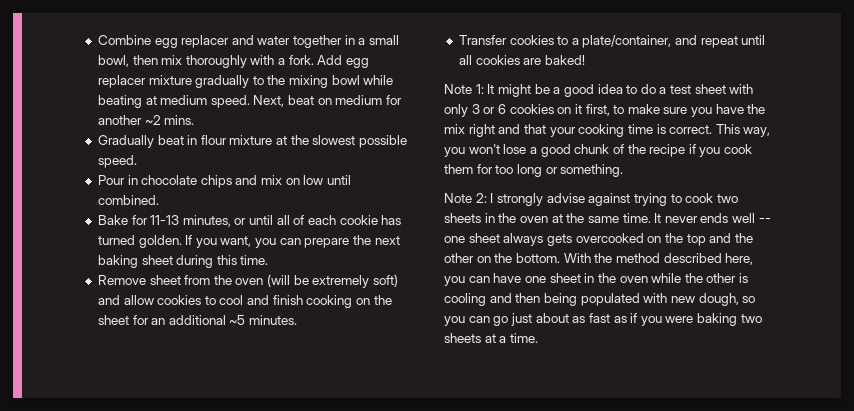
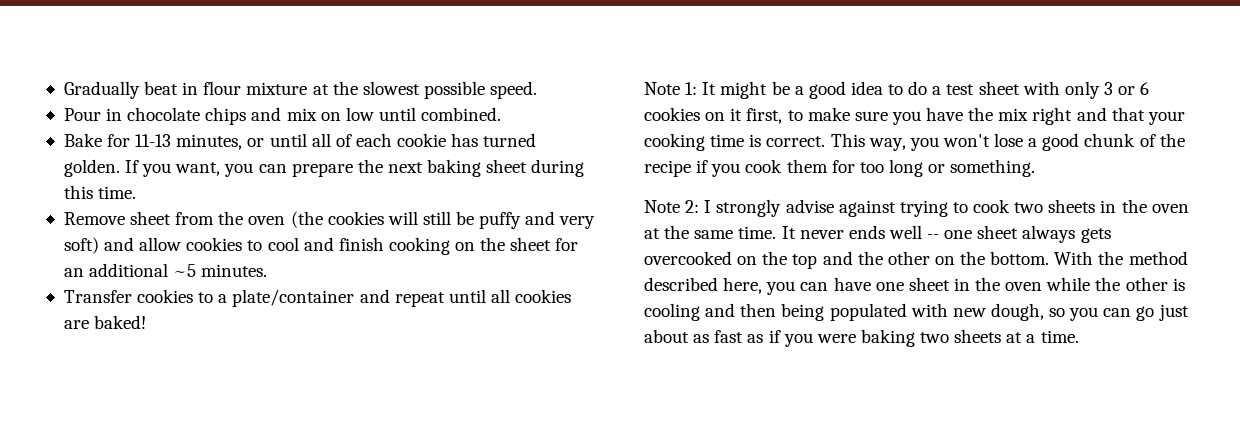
[97,35,400,48] [97,55,370,68] [97,75,394,88] [97,95,403,108] [97,115,195,125] Combine egg replacer and water together in a small bowl, then mix thoroughly with a fork. Add egg replacer mixture gradually to the mixing bowl while beating at medium speed. Next, beat on medium for another ~2 mins. // -> (63, 90) none
[267,274,370,288] (will be extremely -> [290,211,596,229] (the cookies will still be puffy and very
[582,35,672,48] plate/container, -> [232,289,355,307] plate/container

